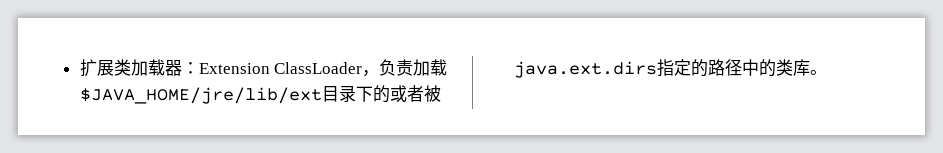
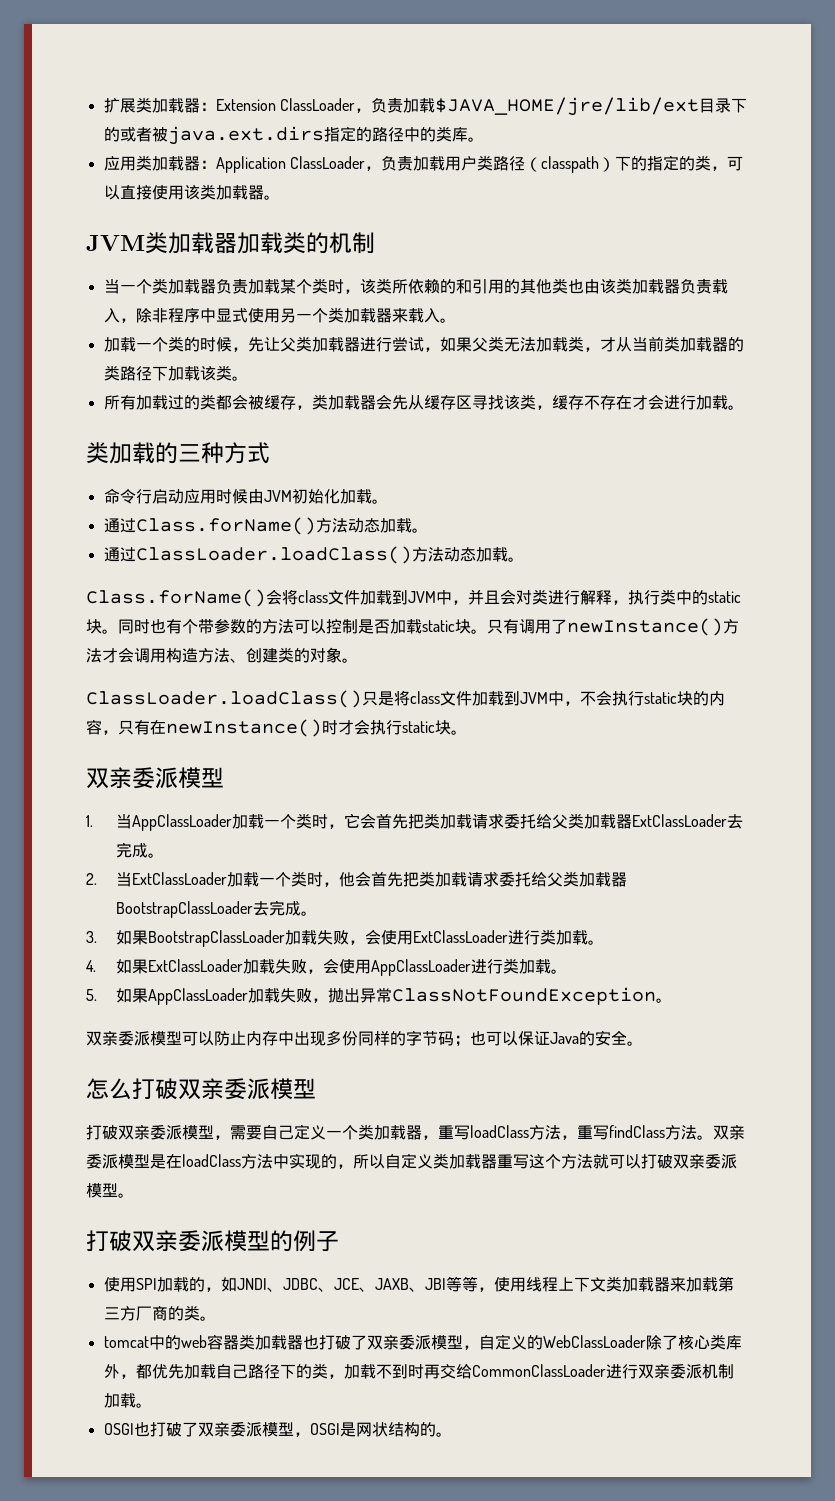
(827, 72) none -> [103,155,743,173] [103,184,280,200] [86,232,375,254] [103,278,728,294] [103,307,456,323] [103,336,744,352] [103,365,248,381] [103,394,744,410] [86,442,270,464] [103,488,388,504] [103,517,428,535] [103,546,524,564] [86,589,741,607] [86,618,739,636] [86,647,358,663] [86,690,725,708] [86,719,467,737] [86,767,224,789] [86,813,744,831] [116,842,165,858] [86,871,628,887] [116,900,318,918] [86,929,605,947] [86,958,568,976] [86,987,673,1005] [86,1030,643,1047] [86,1078,316,1100] [86,1124,745,1140] [86,1153,737,1169] [86,1183,134,1198] [86,1230,339,1252] [103,1276,734,1292] [103,1305,216,1321] [103,1334,742,1350] [103,1363,734,1379] [103,1393,152,1408] [103,1422,452,1437] // 应用类加载器：Application ClassLoader，负责加载用户类路径（classpath）下的指定的类，可以直接使用该类加载器。 // JVM类加载器加载类的机制 // 当一个类加载器负责加载某个类时，该类所依赖的和引用的其他类也由该类加载器负责载入，除非程序中显式使用另一个类加载器来载入。 // 加载一个类的时候，先让父类加载器进行尝试，如果父类无法加载类，才从当前类加载器的类路径下加载该类。 // 所有加载过的类都会被缓存，类加载器会先从缓存区寻找该类，缓存不存在才会进行加载。 // 类加载的三种方式 // 命令行启动应用时候由JVM初始化加载。 // 通过Class.forName()方法动态加载。 // 通过ClassLoader.loadClass()方法动态加载。 // Class.forName()会将class文件加载到JVM中，并且会对类进行解释，执行类中的static块。同时也有个带参数的方法可以控制是否加载static块。只有调用了newInstance()方法才会调用构造方法、创建类的对象。 // ClassLoader.loadClass()只是将class文件加载到JVM中，不会执行static块的内容，只有在newInstance()时才会执行static块。 // 双亲委派模型 // 1.当AppClassLoader加载一个类时，它会首先把类加载请求委托给父类加载器ExtClassLoader去完成。 // 2.当ExtClassLoader加载一个类时，他会首先把类加载请求委托给父类加载器BootstrapClassLoader去完成。 // 3.如果BootstrapClassLoader加载失败，会使用ExtClassLoader进行类加载。 // 4.如果ExtClassLoader加载失败，会使用AppClassLoader进行类加载。 // 5.如果AppClassLoader加载失败，抛出异常ClassNotFoundException。 // 双亲委派模型可以防止内存中出现多份同样的字节码；也可以保证Java的安全。 // 怎么打破双亲委派模型 // 打破双亲委派模型，需要自己定义一个类加载器，重写loadClass方法，重写findClass方法。双亲委派模型是在loadClass方法中实现的，所以自定义类加载器重写这个方法就可以打破双亲委派模型。 // 打破双亲委派模型的例子 // 使用SPI加载的，如JNDI、JDBC、JCE、JAXB、JBI等等，使用线程上下文类加载器来加载第三方厂商的类。 // tomcat中的web容器类加载器也打破了双亲委派模型，自定义的WebClassLoader除了核心类库外，都优先加载自己路径下的类，加载不到时再交给CommonClassLoader进行双亲委派机制加载。 // OSGI也打破了双亲委派模型，OSGI是网状结构的。

